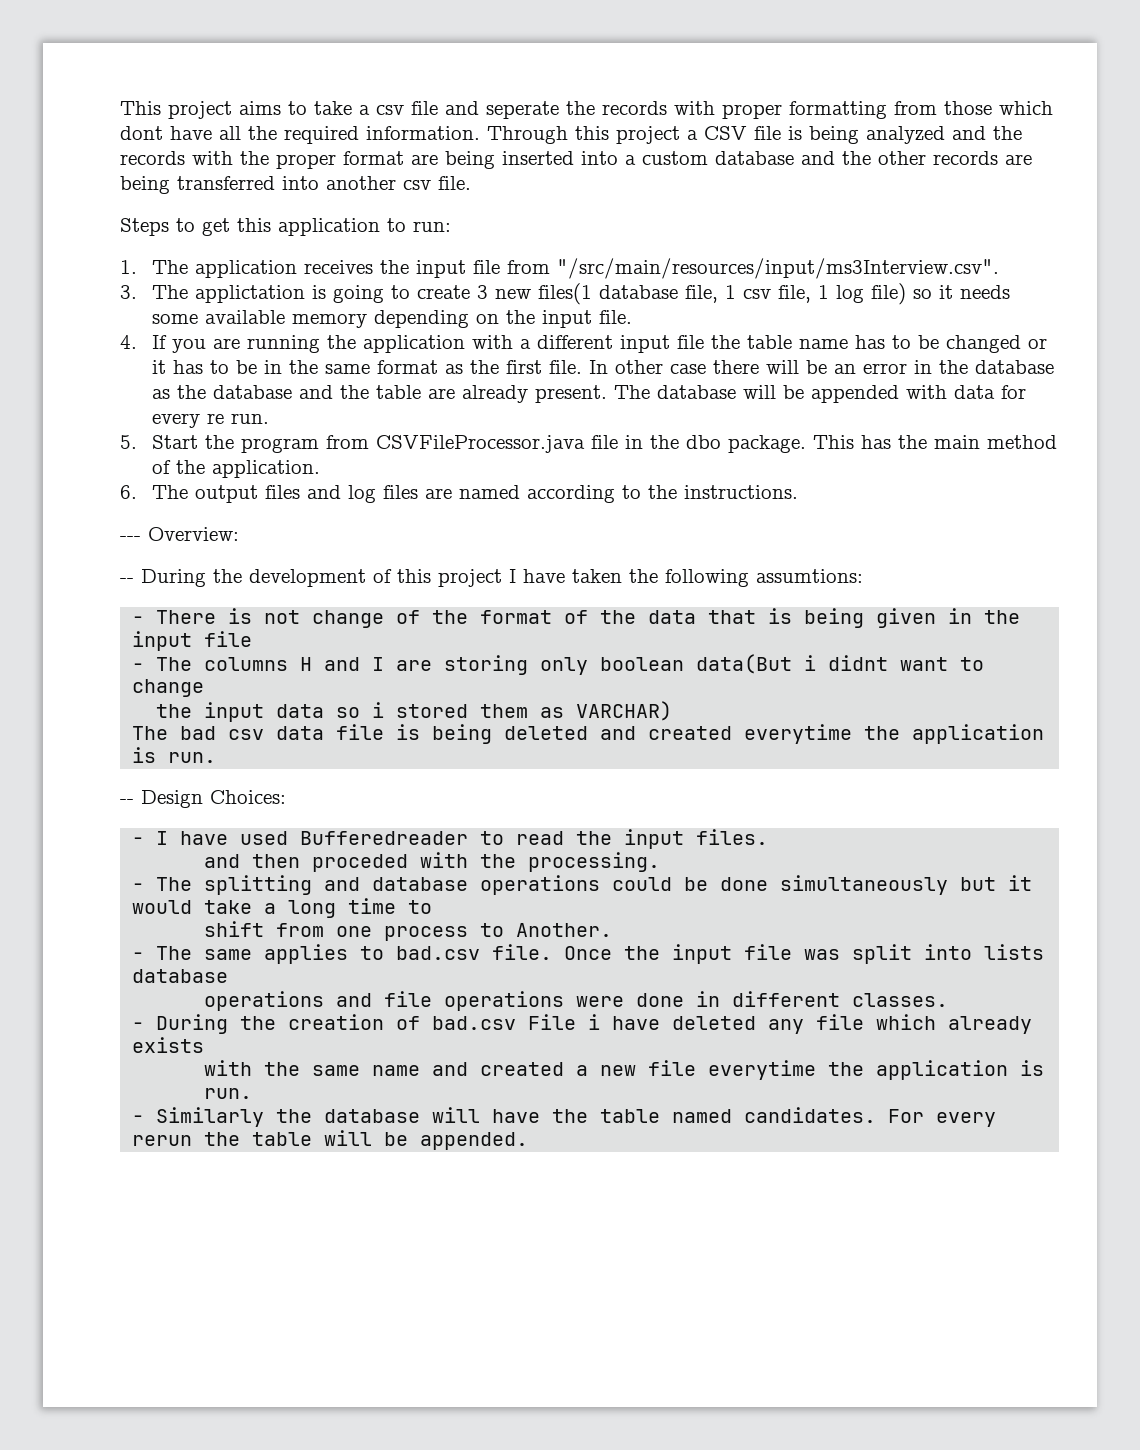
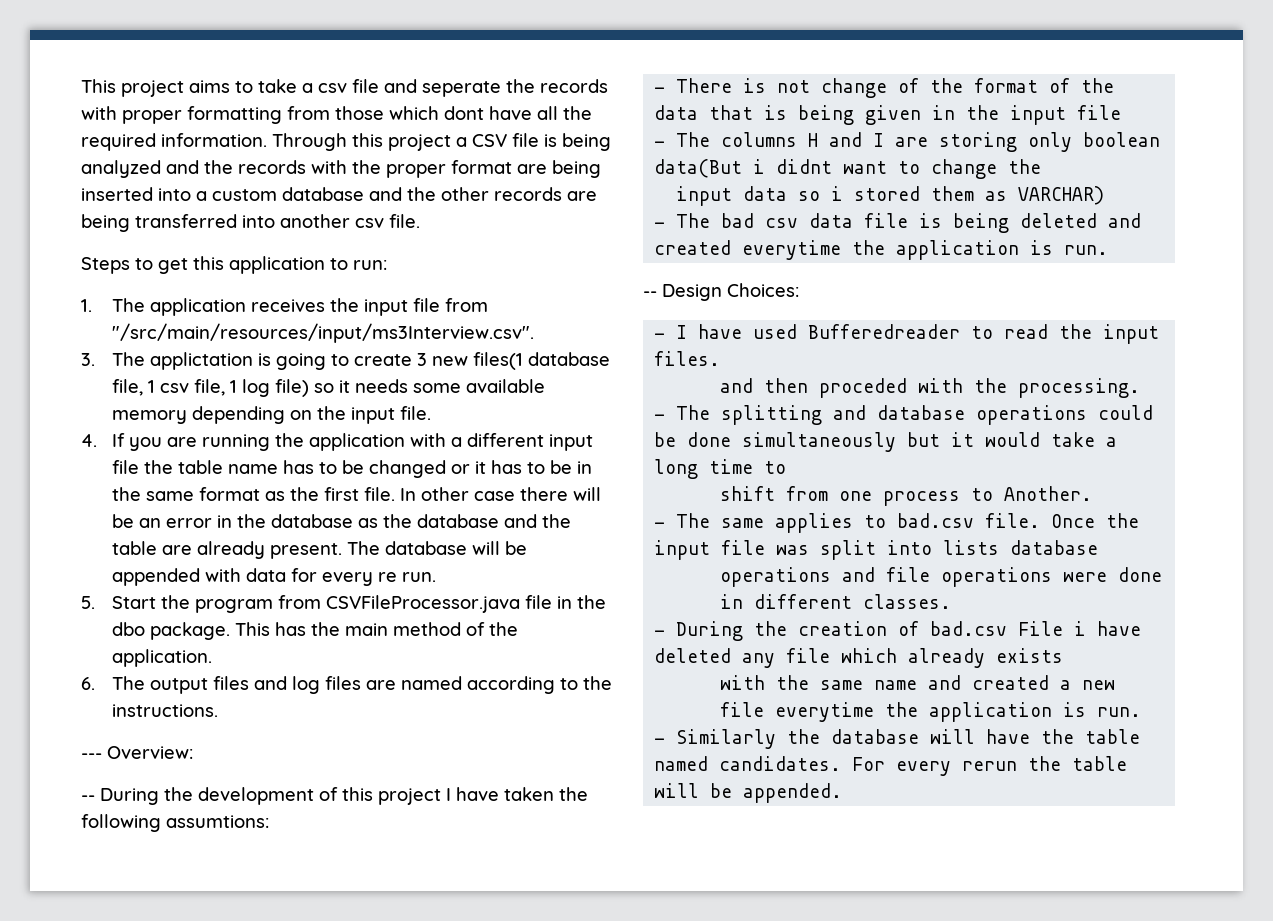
[156,704,193,718] // the -> [1008,159,1042,174] the //
(673, 711) none -> [654,222,666,228] -

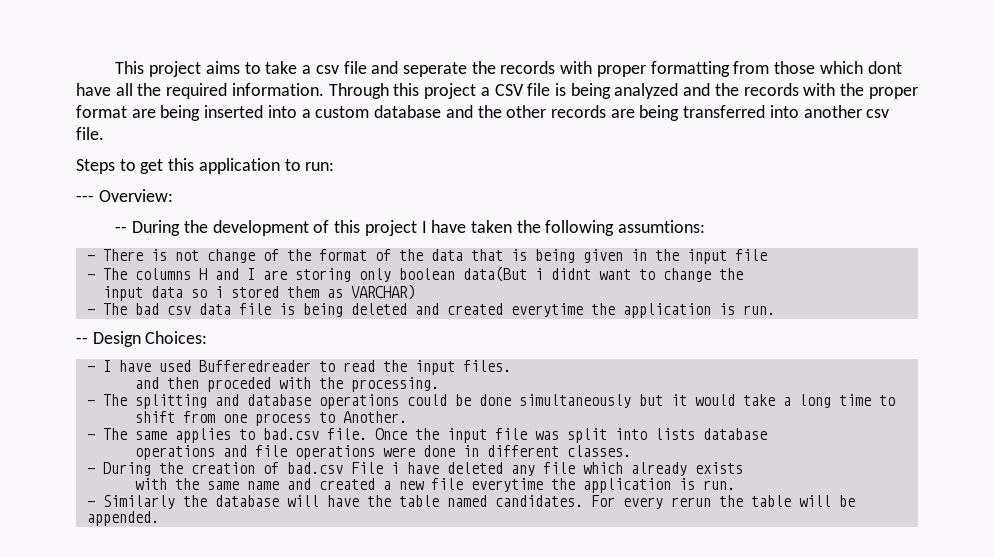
[81,298,489,316] [112,323,535,343] [81,352,611,370] [112,379,546,397] [112,406,432,424] [81,433,594,451] [112,460,593,478] [112,487,602,501] [112,514,572,528] [112,541,528,559] [112,568,437,586] [81,595,607,613] [112,622,519,640] [112,649,213,667] [81,676,613,694] [112,704,219,717] // 1. The application receives the input file from "/src/main/resources/input/ms3Interview.csv". // 3. The applictation is going to create 3 new files(1 database file, 1 csv file, 1 log file) so it needs some available memory depending on the input file. // 4. If you are running the application with a different input file the table name has to be changed or it has to be in the same format as the first file. In other case there will be an error in the database as the database and the table are already present. The database will be appended with data for every re run. // 5. Start the program from CSVFileProcessor.java file in the dbo package. This has the main method of the application. // 6. The output files and log files are named according to the instructions. -> (335, 166) none

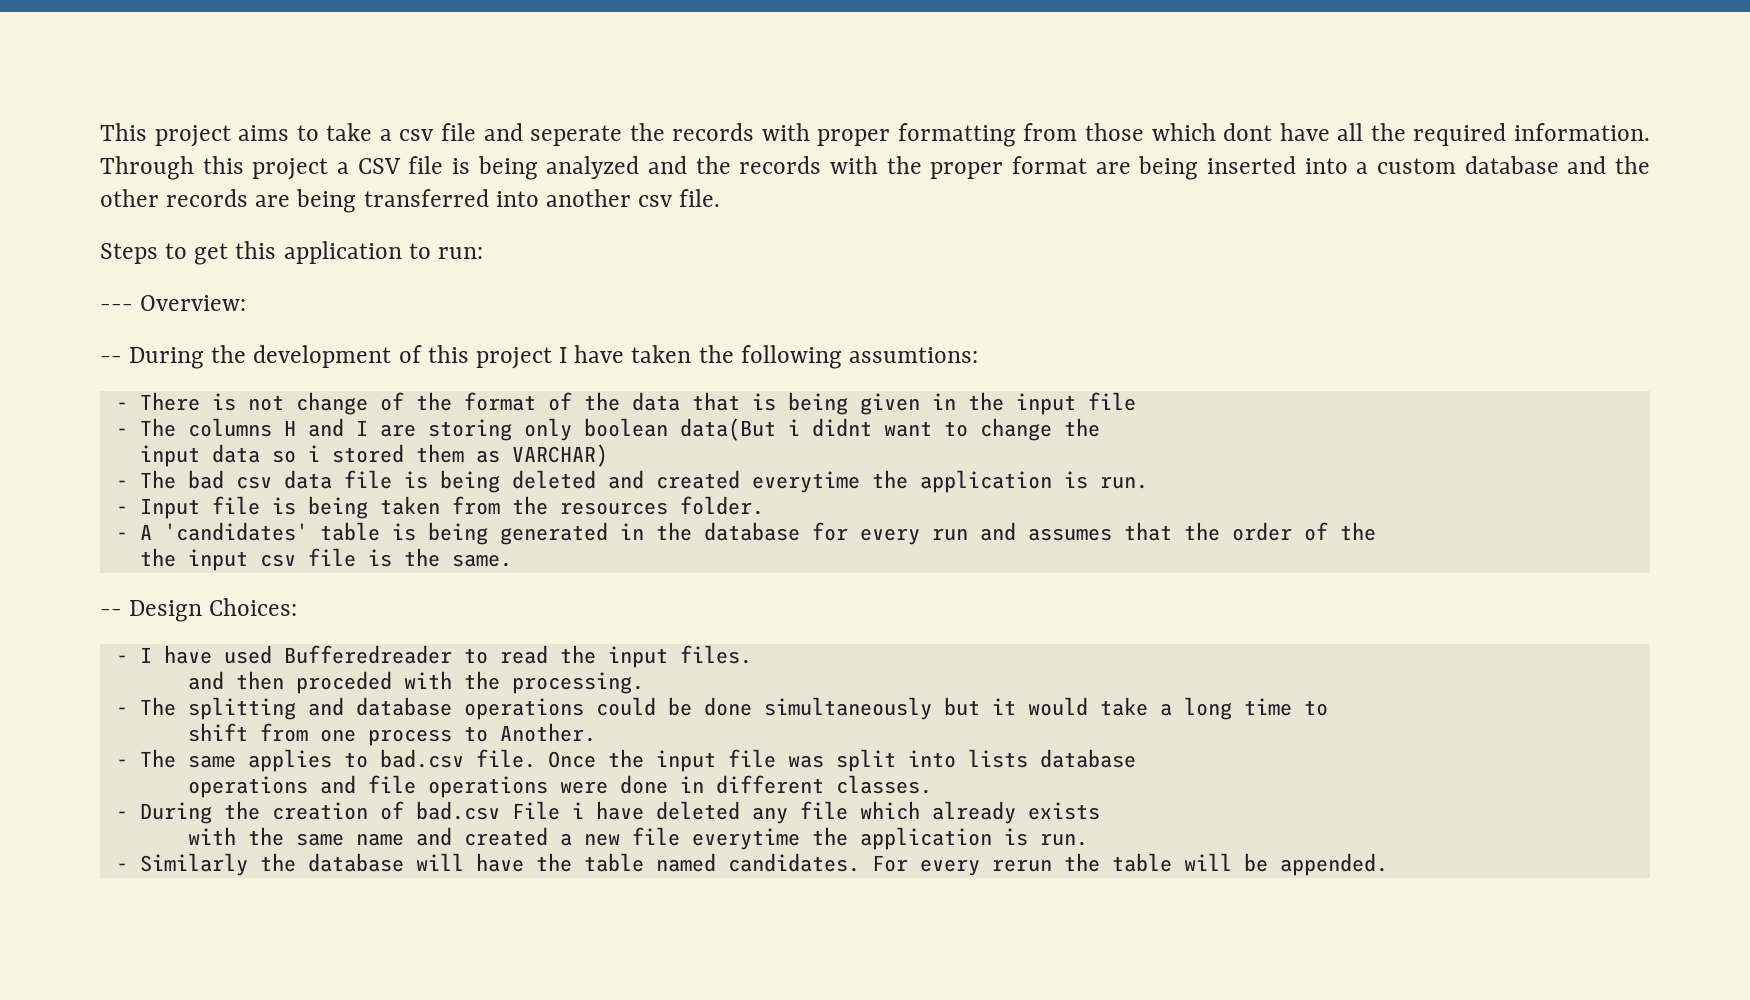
(775, 310) none -> [115,496,764,519] [115,522,1376,545] [139,548,512,571] // - Input file is being taken from the resources folder. // - A 'candidates' table is being generated in the database for every run and assumes that the order of the // the input csv file is the same.

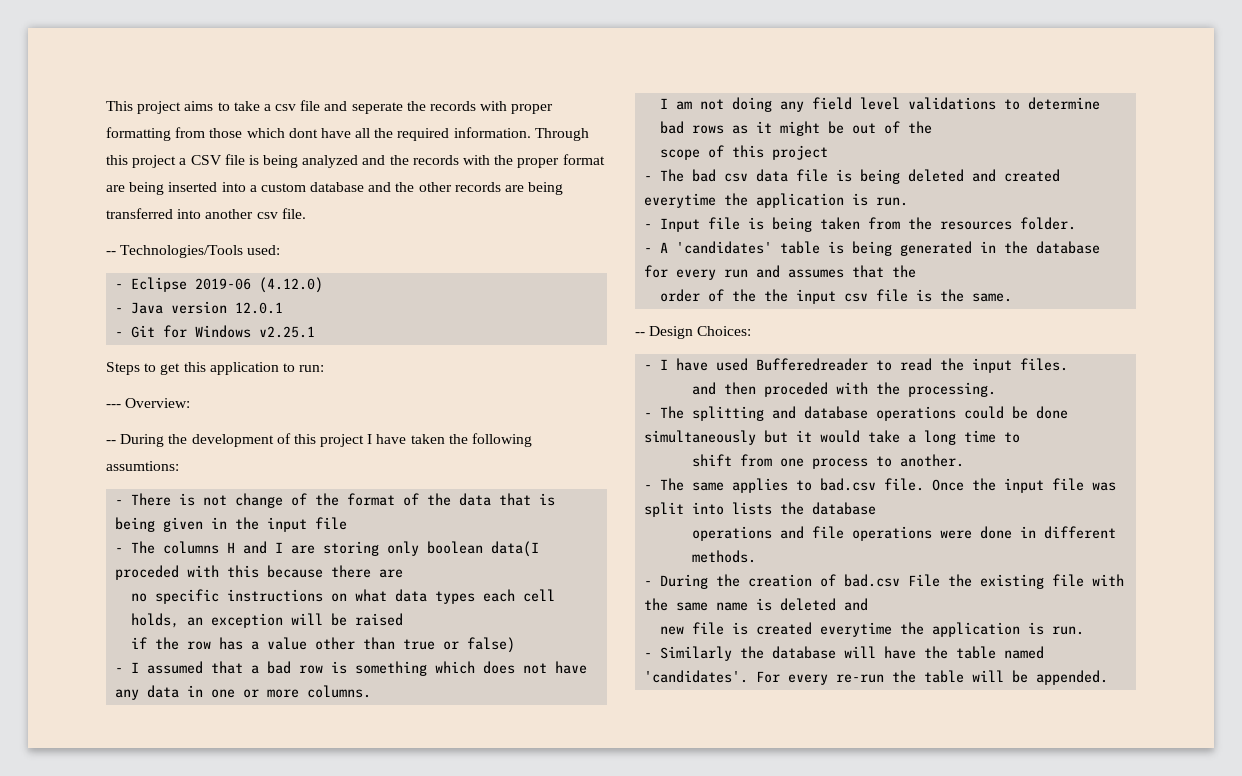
(721, 198) none -> [106,245,281,258] [115,277,324,293] [115,301,284,314] [115,325,316,338] // -- Technologies/Tools used: // - Eclipse 2019-06 (4.12.0) // - Java version 12.0.1 // - Git for Windows v2.25.1
[679,418,1100,441] [139,444,608,467] data(But i didnt want to change the // input data so i stored them as VARCHAR) -> [491,541,540,557] [115,565,404,580] [131,589,556,604] [131,613,404,628] [131,637,516,653] [115,661,588,676] [115,685,372,700] [660,97,1101,112] [660,121,933,136] [660,145,829,160] data(I proceded with this because there are // no specific instructions on what data types each cell holds, an exception will be raised // if the row has a value other than true or false) // - I assumed that a bad row is something which does not have any data in one or more columns. // I am not doing any field level validations to determine bad rows as it might be out of the // scope of this project
(1220, 531) none -> (917, 271) //
(1376, 531) // -> (757, 295) none
[499,723,596,742] Another. -> [900,454,965,467] another.
(1028, 758) none -> [780,502,805,515] the
[835,775,932,794] classes. -> [692,550,757,563] methods.
[571,801,1100,824] i have deleted any file which already exists // -> [948,574,1085,589] the existing file
[415,827,680,846] and created a new file -> [756,598,869,611] [660,622,813,635] is deleted and // new file is created
[727,853,860,872] candidates. -> [644,670,749,683] 'candidates'.
[991,859,1052,872] rerun -> [836,674,885,683] re-run

